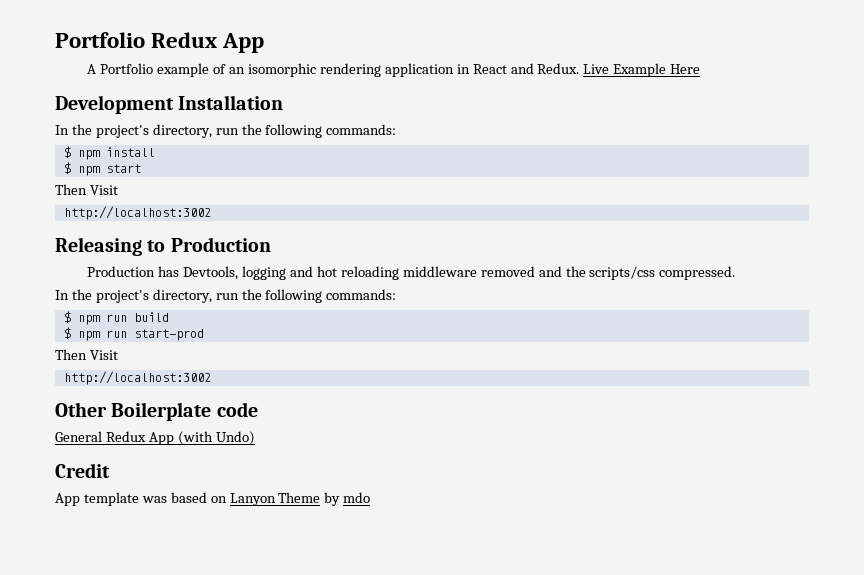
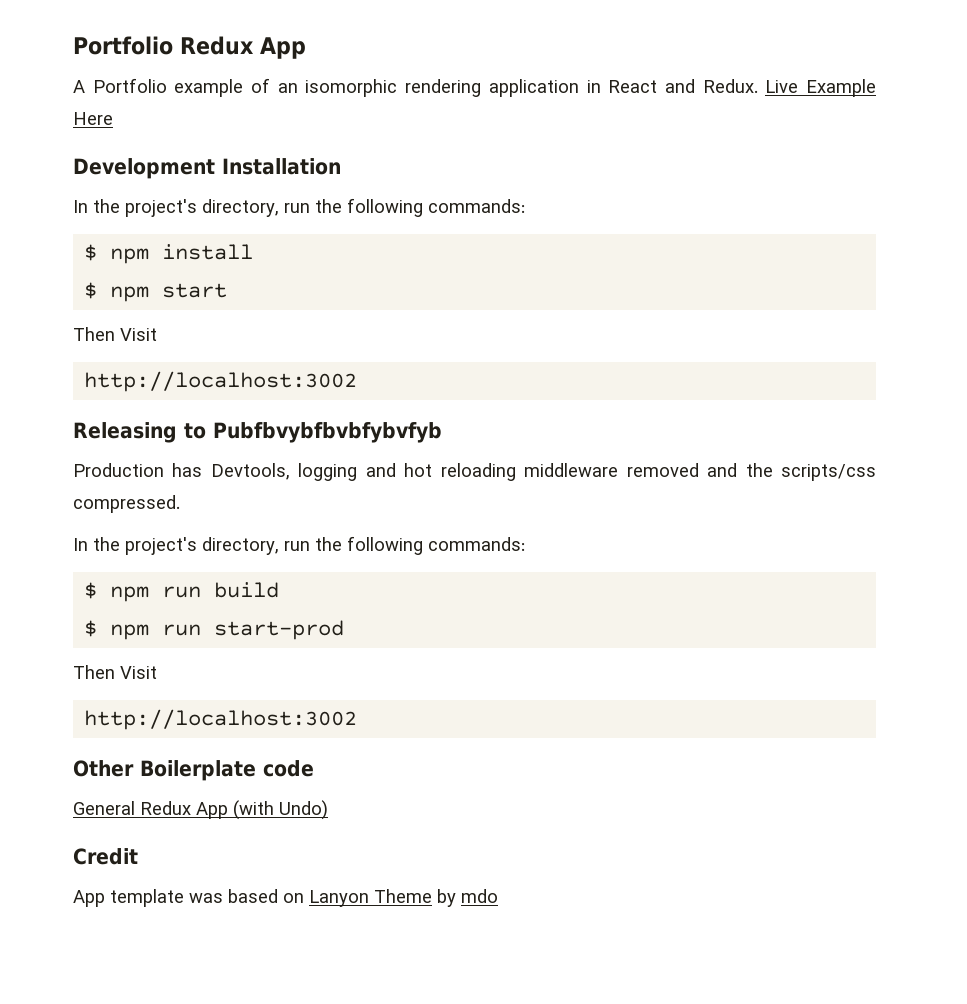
[170,237,271,252] Production -> [213,422,442,443] Pubfbvybfbvbfybvfyb

